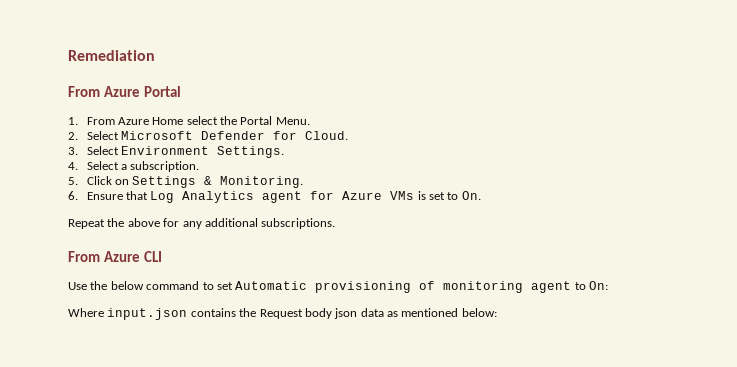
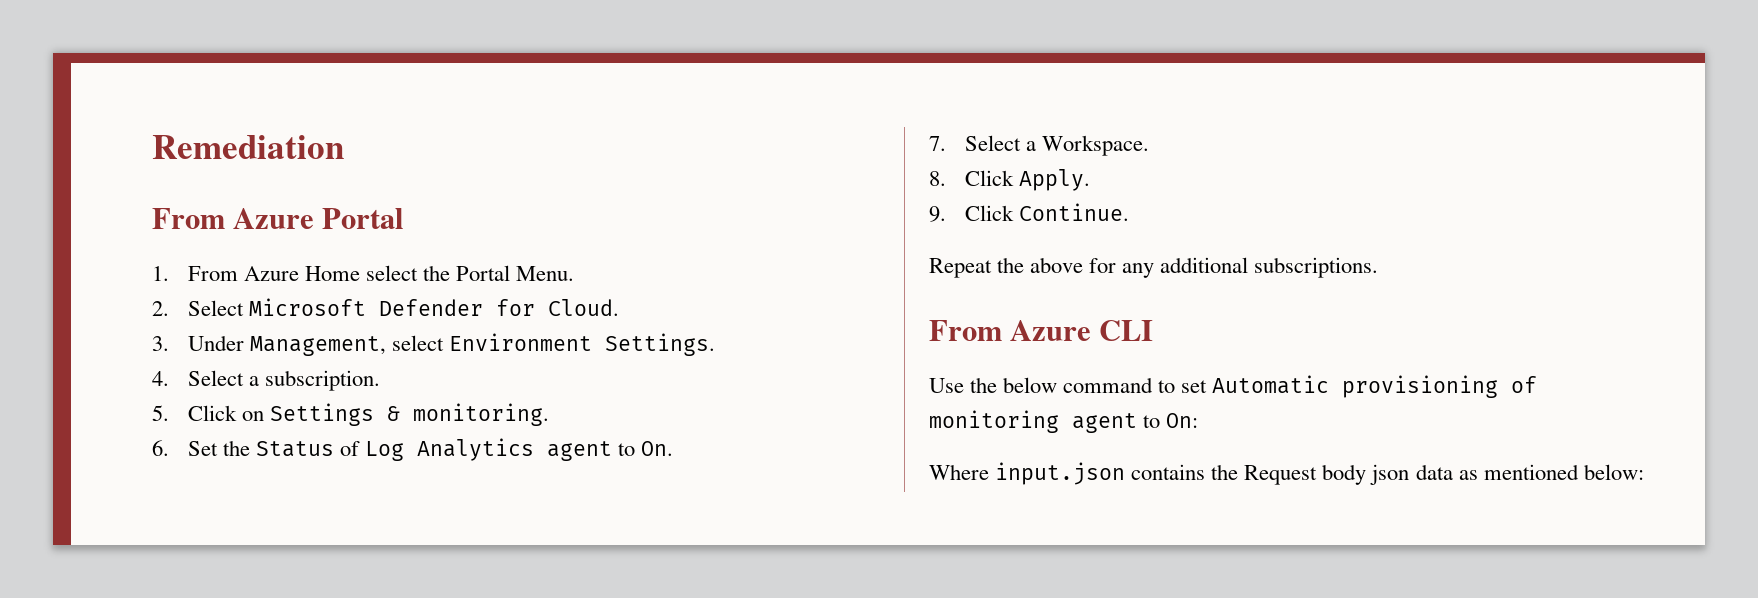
[86,146,119,155] Select -> [187,335,444,356] Under Management, select
[220,176,304,188] Monitoring. -> [412,403,549,426] monitoring.
[86,191,481,203] Ensure that Log Analytics agent for Azure VMs is set to On. -> [187,438,674,461] [929,135,1149,156] [929,169,1090,191] [929,203,1129,222] Set the Status of Log Analytics agent to On. // 7. Select a Workspace. // 8. Click Apply. // 9. Click Continue.

